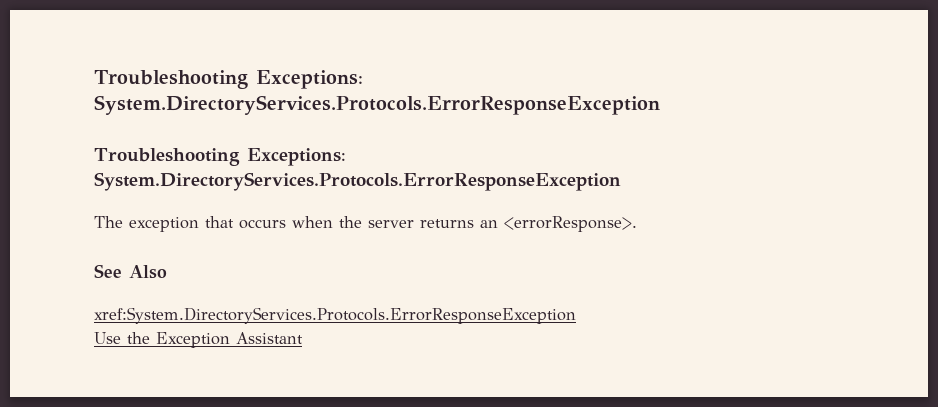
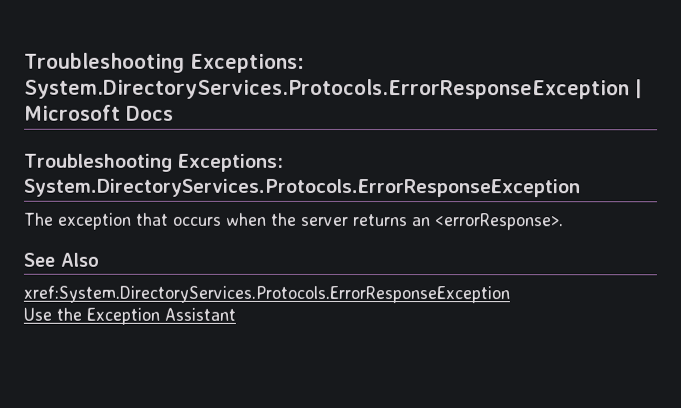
[94,70,363,89] [94,95,660,115] Troubleshooting Exceptions: System.DirectoryServices.Protocols.ErrorResponseException -> [24,52,305,73] [24,78,643,100] [24,104,174,121] Troubleshooting Exceptions: System.DirectoryServices.Protocols.ErrorResponseException | Microsoft Docs

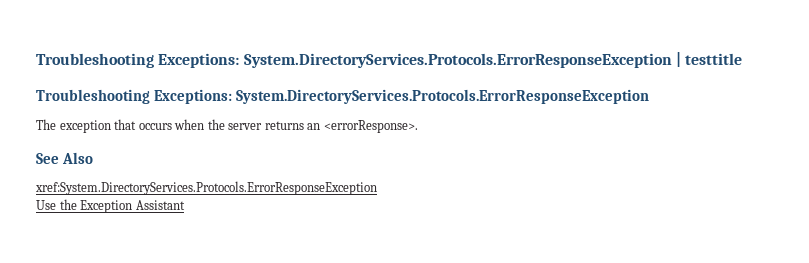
[24,104,174,121] Microsoft Docs -> [685,53,743,65] testtitle

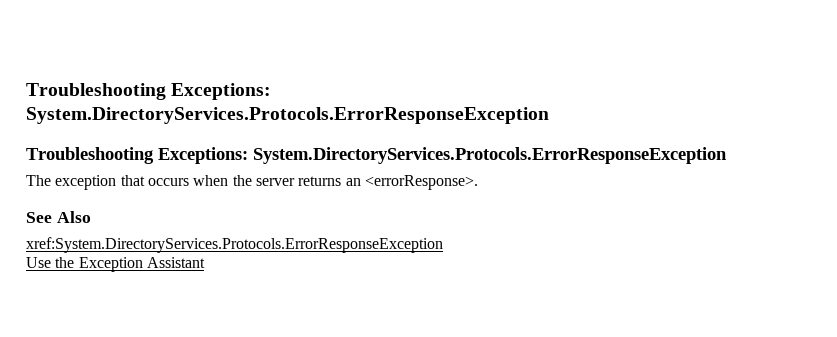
[36,52,743,68] Troubleshooting Exceptions: System.DirectoryServices.Protocols.ErrorResponseException | testtitle -> [26,83,272,100] [26,107,549,124] Troubleshooting Exceptions: System.DirectoryServices.Protocols.ErrorResponseException

